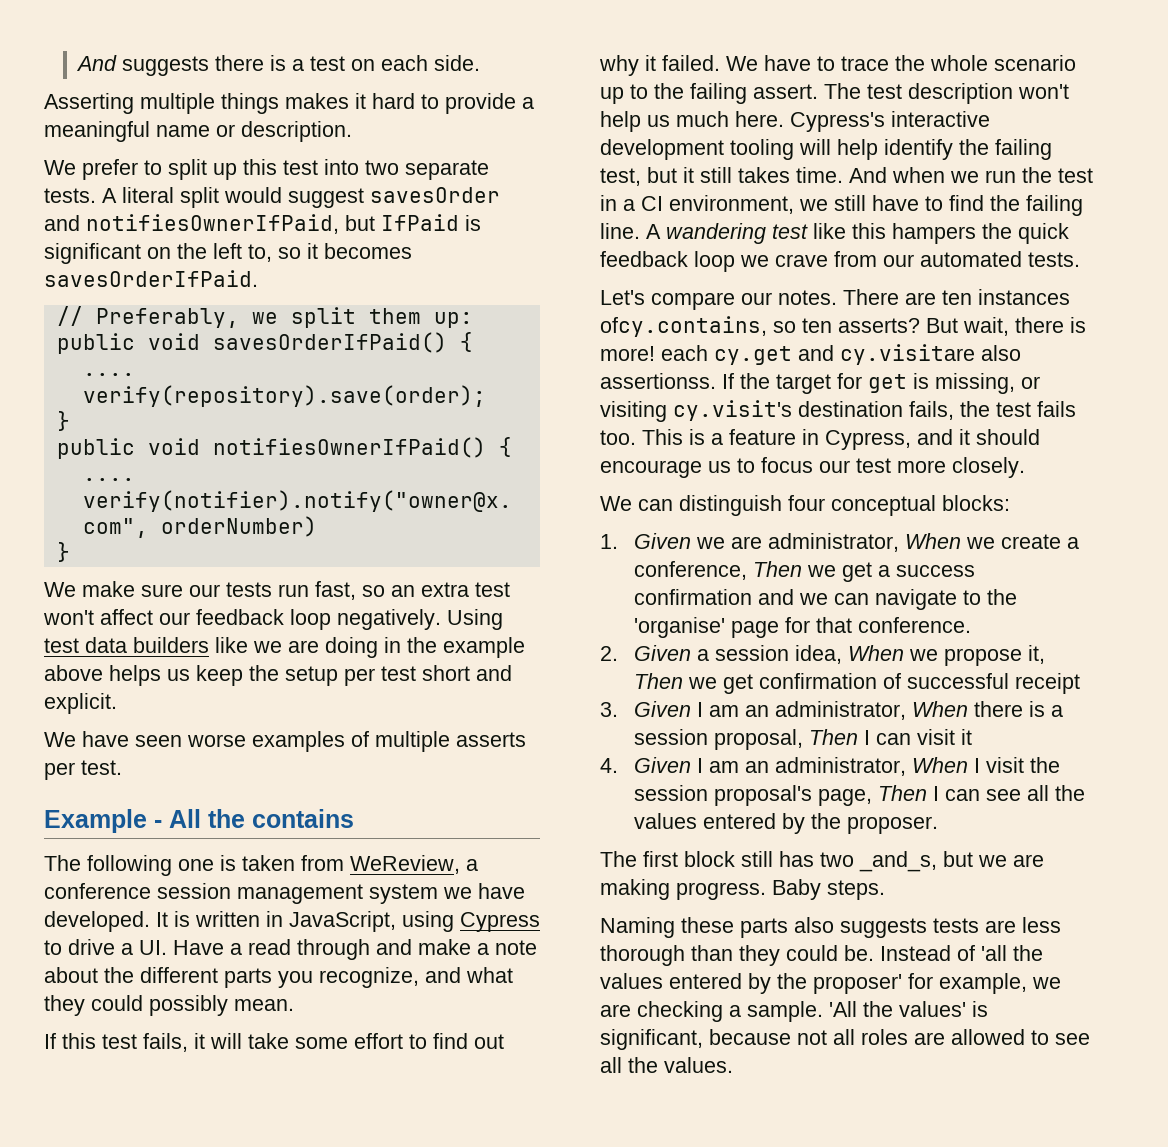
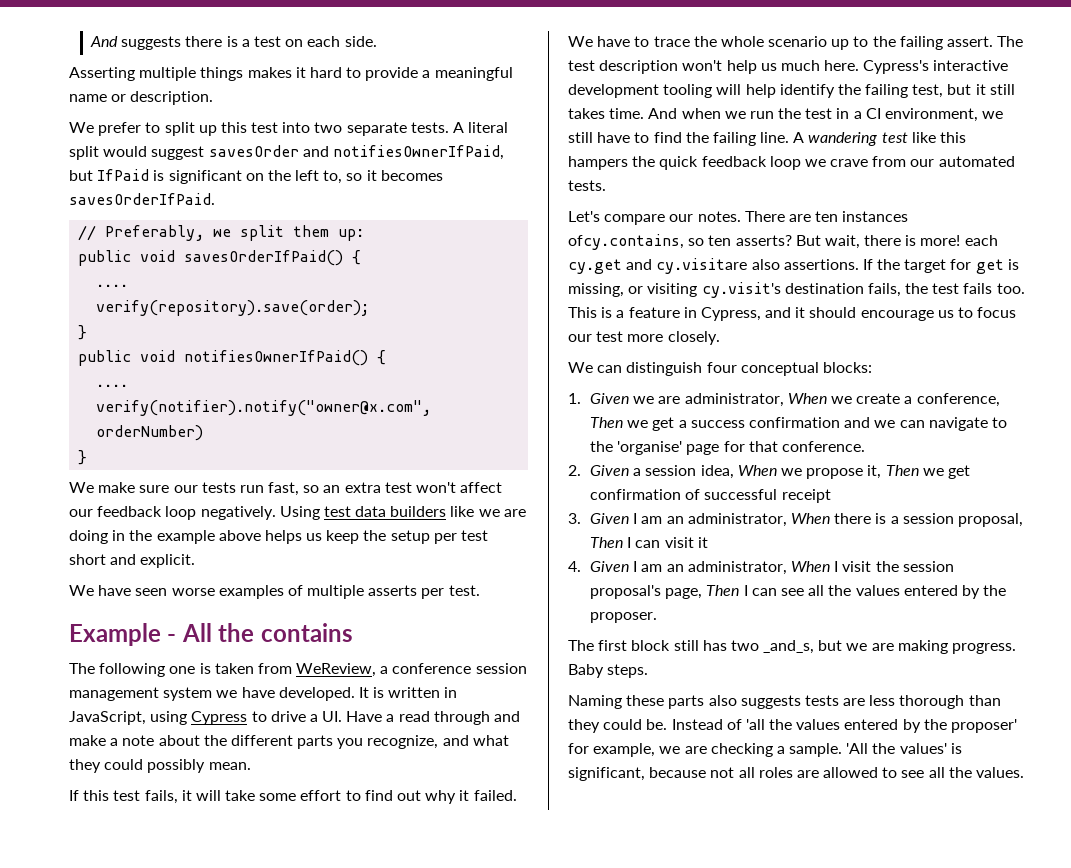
[600,373,716,389] assertionss. -> [783,259,859,270] assertions.

